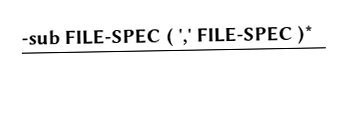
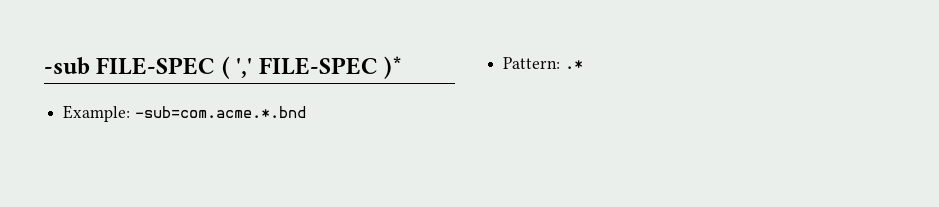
(314, 34) none -> [63,105,306,122] [503,57,583,69] // Example: -sub=com.acme.*.bnd // Pattern: .*

